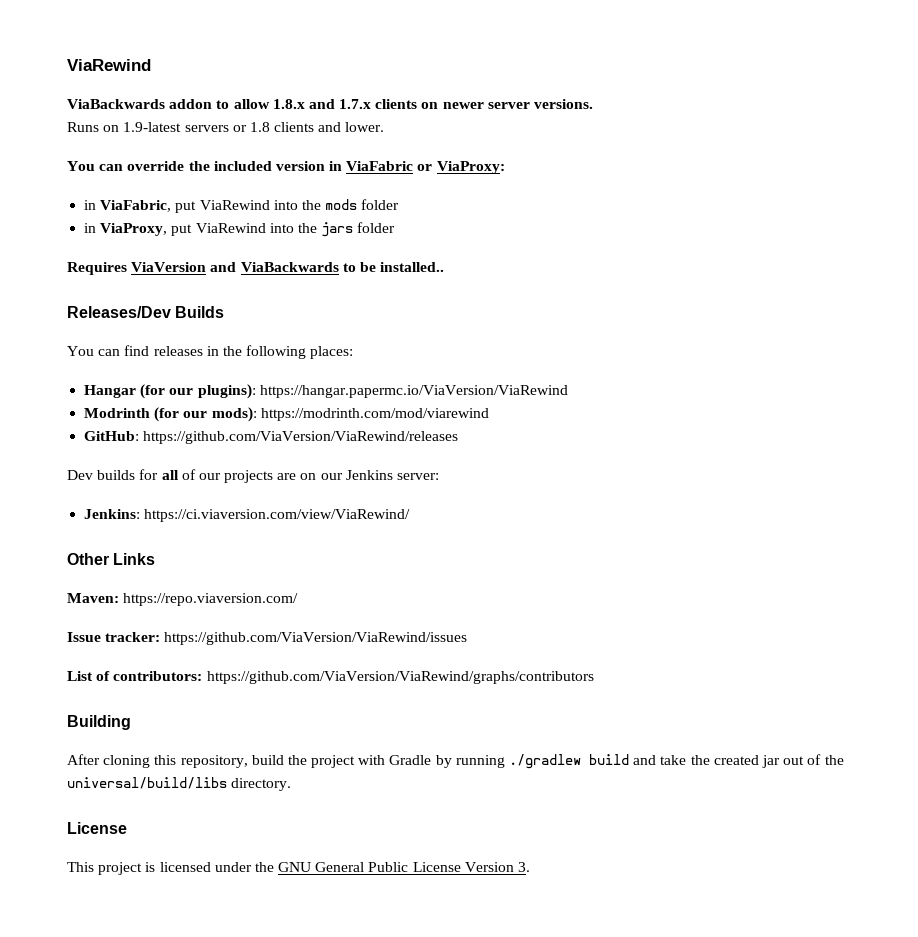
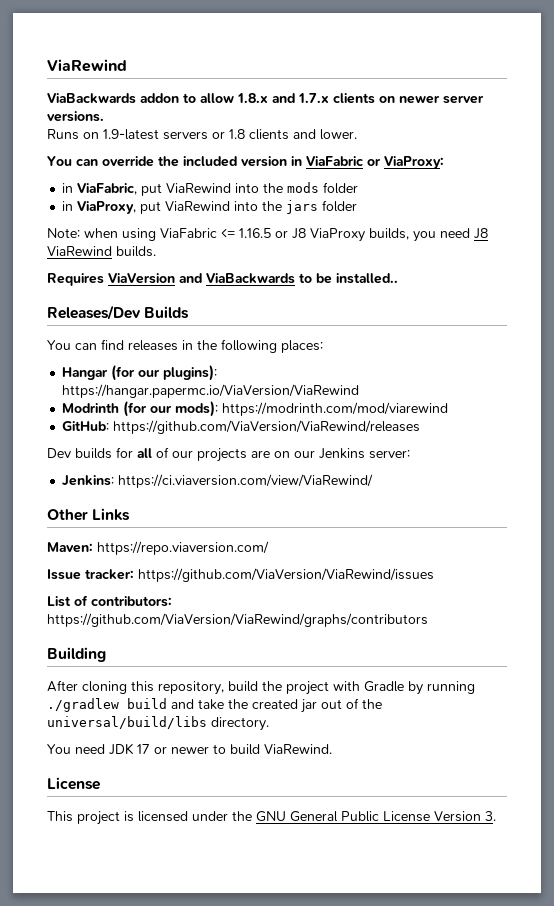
(396, 227) none -> [47,228,488,242] [47,246,156,257] // Note: when using ViaFabric <= 1.16.5 or J8 ViaProxy builds, you need J8 ViaRewind builds.
(292, 784) none -> [47,743,332,755] // You need JDK 17 or newer to build ViaRewind.

